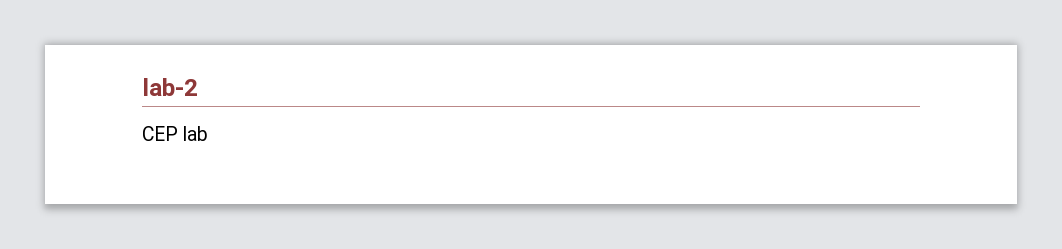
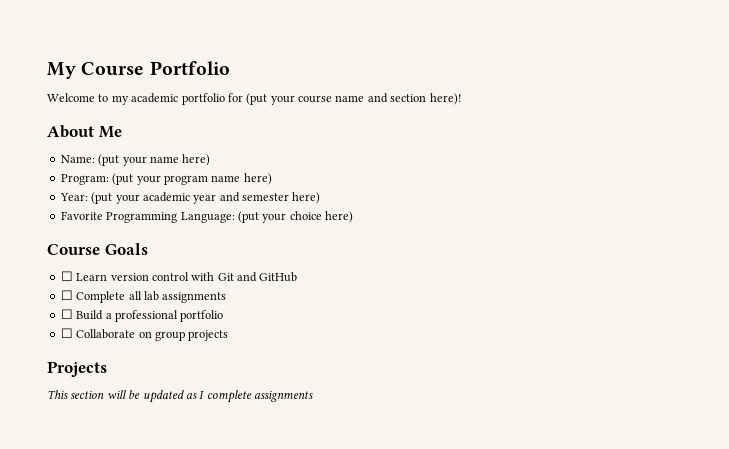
[142,78,198,96] [142,126,209,141] lab-2 // CEP lab -> [47,61,230,79] [47,93,462,105] [47,125,122,138] [60,154,211,166] [60,173,272,185] [59,192,321,204] [60,211,353,223] [47,243,148,255] [60,271,298,282] [60,290,227,303] [60,309,224,322] [60,328,229,341] [47,361,107,377] [47,390,313,403] My Course Portfolio // Welcome to my academic portfolio for (put your course name and section here)! // About Me // Name: (put your name here) // Program: (put your program name here) // Year: (put your academic year and semester here) // Favorite Programming Language: (put your choice here) // Course Goals // ☐ Learn version control with Git and GitHub // ☐ Complete all lab assignments // ☐ Build a professional portfolio // ☐ Collaborate on group projects // Projects // This section will be updated as I complete assignments

